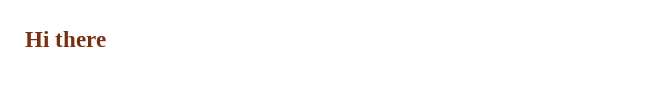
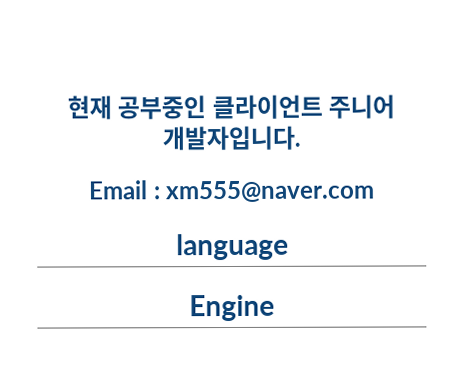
[25,31,107,47] Hi there -> [66,94,396,120] [161,125,301,151] [88,180,375,203] [175,233,289,261] [189,294,275,322] 현재 공부중인 클라이언트 주니어 개발자입니다. // Email : xm555@naver.com // language // Engine

